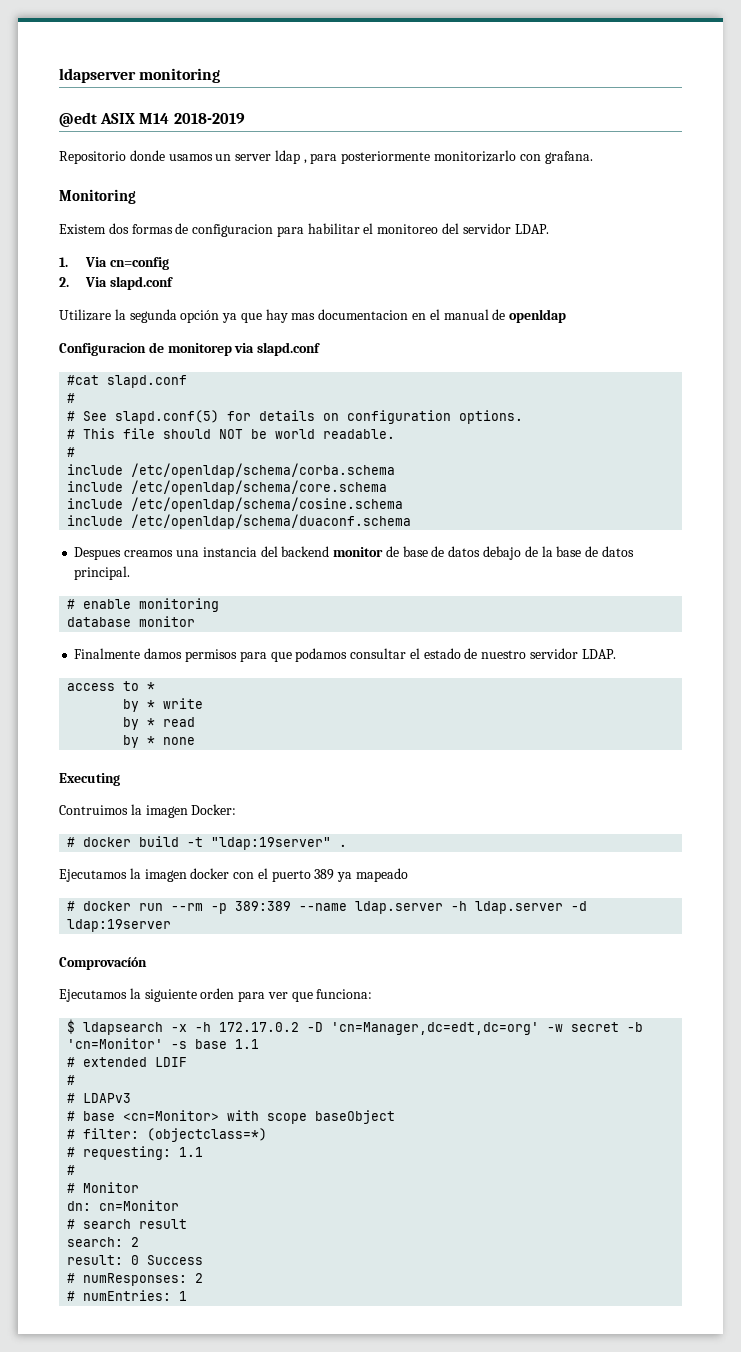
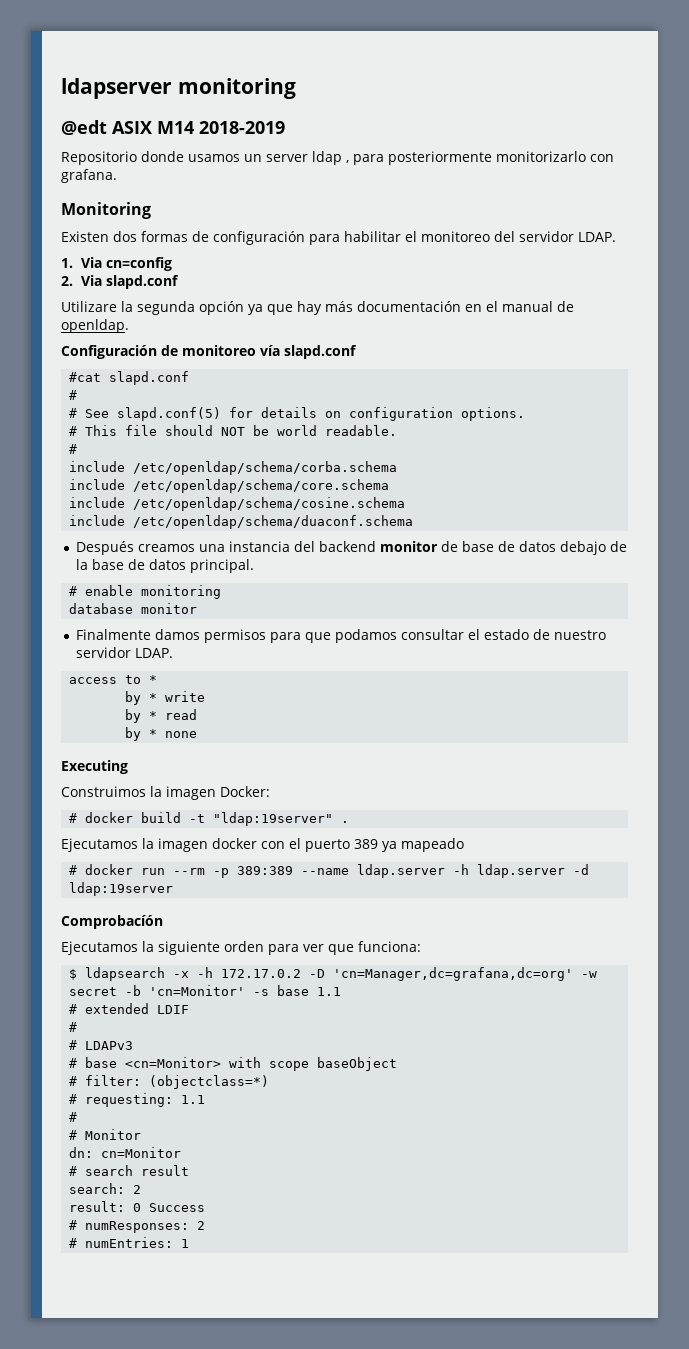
[59,224,106,234] Existem -> [61,231,109,242] Existen
[192,224,274,237] configuracion -> [213,231,305,245] configuración
[291,309,409,320] mas documentacion -> [325,301,461,312] más documentación
[509,309,567,323] [59,342,255,356] openldap // Configuracion de monitorep via -> [61,319,129,333] [61,345,280,359] openldap. // Configuración de monitoreo vía
[74,547,122,560] Despues -> [75,541,134,555] Después
[59,805,128,815] Contruimos -> [61,786,146,797] Construimos
[59,957,147,970] Comprovacíón -> [61,915,163,929] Comprobacíón
[331,1022,540,1035] 'cn=Manager,dc=edt,dc=org' -> [333,967,574,981] 'cn=Manager,dc=grafana,dc=org'

